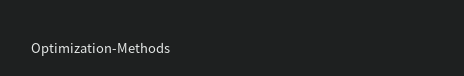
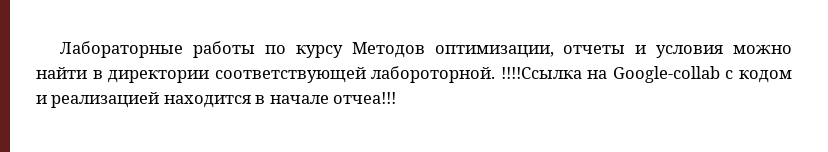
[31,42,170,56] Optimization-Methods -> [60,41,792,58] [36,66,792,83] [36,92,397,108] Лабораторные работы по курсу Методов оптимизации, отчеты и условия можно найти в директории соответствующей лабороторной. !!!!Ссылка на Google-collab с кодом и реализацией находится в начале отчеа!!!

